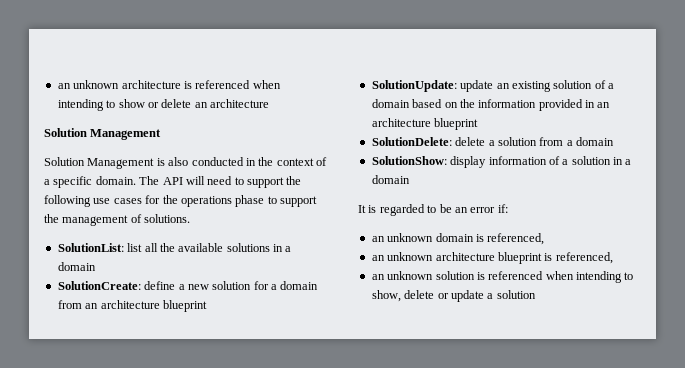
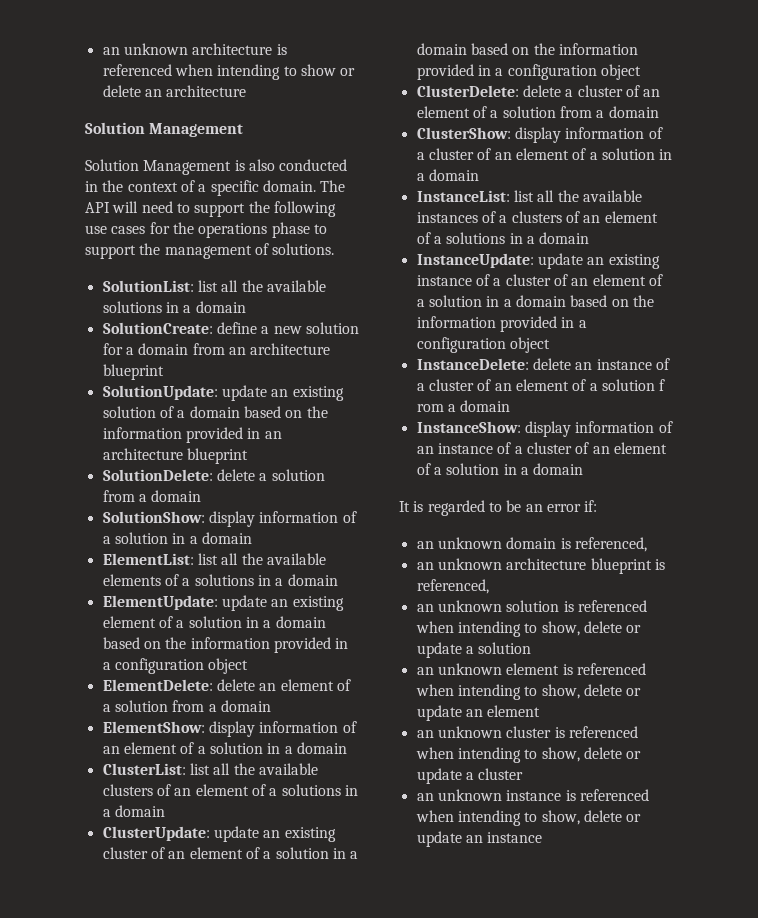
(410, 179) none -> [102,553,326,565] [102,574,338,586] [102,595,344,611] [102,616,326,628] [102,637,349,653] [102,658,249,674] [102,679,351,691] [102,700,271,712] [102,721,357,737] [102,742,347,754] [102,763,318,775] [102,784,358,796] [102,805,165,817] [102,826,336,842] [102,847,359,859] [416,43,638,55] [416,64,641,80] [416,85,661,97] [416,106,659,118] [416,127,663,143] [416,148,673,160] [416,169,479,181] [416,190,642,202] [416,211,658,223] [416,232,590,244] [416,253,660,269] [416,274,663,286] [416,295,654,307] [416,316,587,332] [416,337,550,353] [416,358,670,370] [416,379,666,391] [416,400,511,412] [416,421,673,437] [416,442,667,454] [416,463,584,475] // ElementList: list all the available elements of a solutions in a domain // ElementUpdate: update an existing element of a solution in a domain based on the information provided in a configuration object // ElementDelete: delete an element of a solution from a domain // ElementShow: display information of an element of a solution in a domain // ClusterList: list all the available clusters of an element of a solutions in a domain // ClusterUpdate: update an existing cluster of an element of a solution in a domain based on the information provided in a configuration object // ClusterDelete: delete a cluster of an element of a solution from a domain // ClusterShow: display information of a cluster of an element of a solution in a domain // InstanceList: list all the available instances of a clusters of an element of a solutions in a domain // InstanceUpdate: update an existing instance of a cluster of an element of a solution in a domain based on the information provided in a configuration object // InstanceDelete: delete an instance of a cluster of an element of a solution f rom a domain // InstanceShow: display information of an instance of a cluster of an element of a solution in a domain
(536, 294) none -> [416,663,646,675] [415,684,642,700] [416,705,541,721] [416,726,638,738] [415,747,642,763] [416,768,524,784] [416,789,649,801] [415,810,642,826] [416,831,543,847] // an unknown element is referenced when intending to show, delete or update an element // an unknown cluster is referenced when intending to show, delete or update a cluster // an unknown instance is referenced when intending to show, delete or update an instance

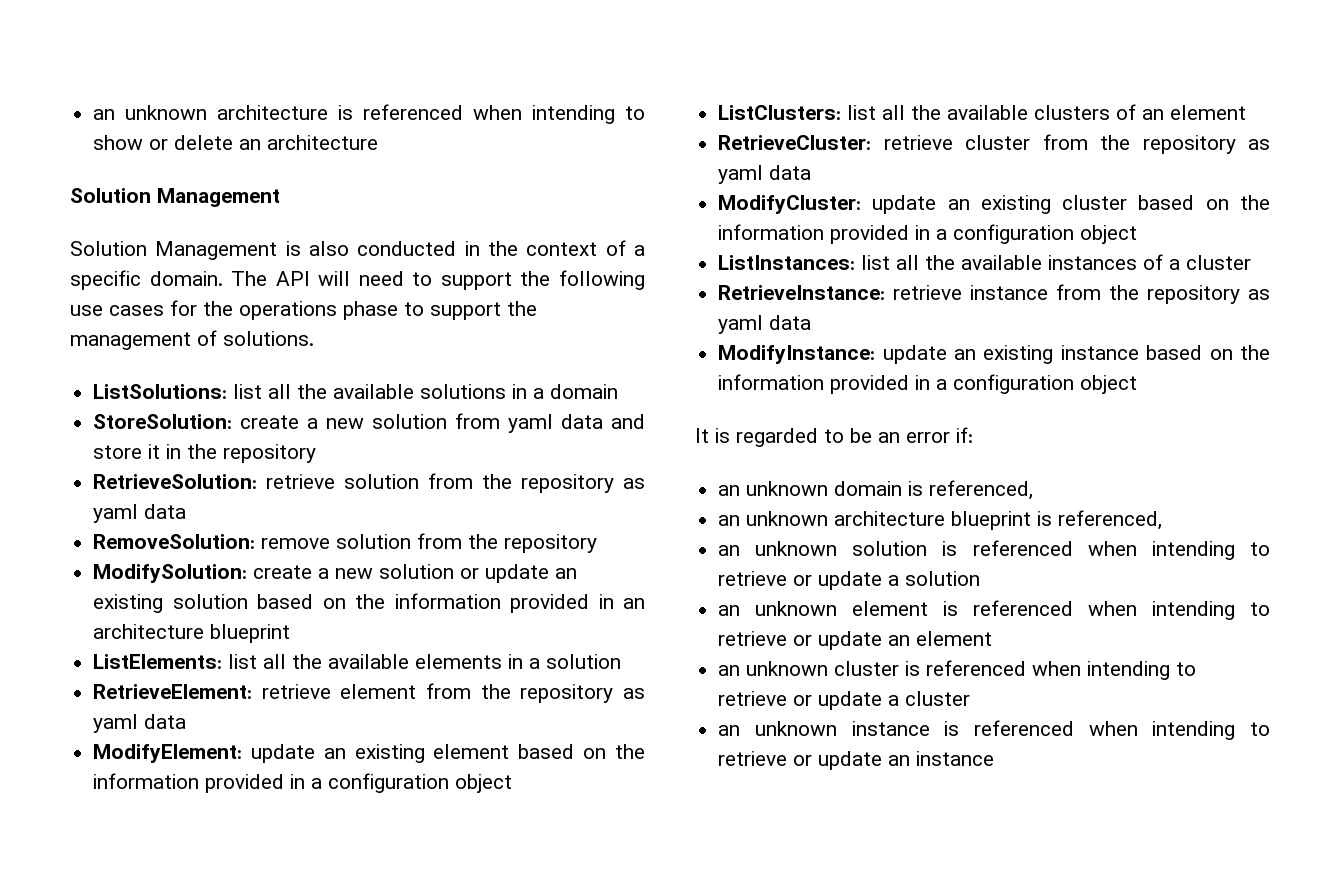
[102,280,194,292] SolutionList: -> [93,384,228,399] ListSolutions:
[102,322,359,334] [102,343,331,355] [102,364,164,380] [102,385,218,400] SolutionCreate: define a new solution for a domain from an architecture blueprint // SolutionUpdate: -> [93,413,645,433] [93,444,317,463] [93,473,645,493] [93,504,187,523] [93,533,598,553] [93,564,480,583] StoreSolution: create a new solution from yaml data and store it in the repository // RetrieveSolution: retrieve solution from the repository as yaml data // RemoveSolution: remove solution from the repository // ModifySolution: create a new solution or
[159,406,240,418] of a domain -> (248, 601) none
[102,469,325,481] [102,490,202,502] [102,511,357,527] [102,532,252,544] [102,553,194,565] SolutionDelete: delete a solution from a domain // SolutionShow: display information of a solution in a domain // ElementList: -> [93,654,223,669] ListElements:
[164,574,338,586] [102,595,344,611] [102,616,326,628] [102,637,349,653] [102,658,249,674] [102,679,351,691] [102,700,271,712] [102,721,357,737] [102,742,347,754] [102,763,186,775] of a solutions in a domain // ElementUpdate: update an existing element of a solution in a domain based on the information provided in a configuration object // ElementDelete: delete an element of a solution from a domain // ElementShow: display information of an element of a solution in a domain // ClusterList: -> [508,654,622,669] [93,683,645,703] [93,714,187,733] [93,744,645,763] [93,773,513,793] [718,105,842,120] in a solution // RetrieveElement: retrieve element from the repository as yaml data // ModifyElement: update an existing element based on the information provided in a configuration object // ListClusters:
[251,784,358,796] [102,805,165,817] [102,826,336,842] [102,847,359,859] [416,43,638,55] [416,64,641,80] [416,85,661,97] [416,106,659,118] [416,127,663,143] [416,148,673,160] [416,169,479,181] [416,190,510,202] of a solutions in a domain // ClusterUpdate: update an existing cluster of an element of a solution in a domain based on the information provided in a configuration object // ClusterDelete: delete a cluster of an element of a solution from a domain // ClusterShow: display information of a cluster of an element of a solution in a domain // InstanceList: -> [718,134,1270,154] [718,165,812,184] [718,195,1270,214] [718,224,1138,244] [718,255,856,270] // RetrieveCluster: retrieve cluster from the repository as yaml data // ModifyCluster: update an existing cluster based on the information provided in a configuration object // ListInstances:
[511,211,658,223] [416,232,590,244] [416,253,660,269] [416,274,663,286] [416,295,654,307] [416,316,587,332] [416,337,550,353] [416,358,670,370] [416,379,666,391] [416,400,511,412] [416,421,673,437] [416,442,667,454] [416,463,584,475] clusters of an element of a solutions in a domain // InstanceUpdate: update an existing instance of a cluster of an element of a solution in a domain based on the information provided in a configuration object // InstanceDelete: delete an instance of a cluster of an element of a solution f rom a domain // InstanceShow: display information of an instance of a cluster of an element of a solution in a domain -> [1186,255,1252,270] [718,284,1270,304] [718,315,812,334] [718,345,1270,364] [718,374,1138,394] cluster // RetrieveInstance: retrieve instance from the repository as yaml data // ModifyInstance: update an existing instance based on the information provided in a configuration object
[541,621,622,636] show, delete -> [718,571,788,586] retrieve
[541,684,622,699] show, delete -> [718,631,788,646] retrieve
[541,747,622,762] show, delete -> [718,691,788,706] retrieve
[541,810,622,825] show, delete -> [718,751,788,766] retrieve

